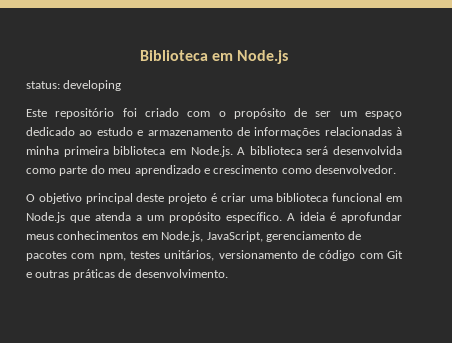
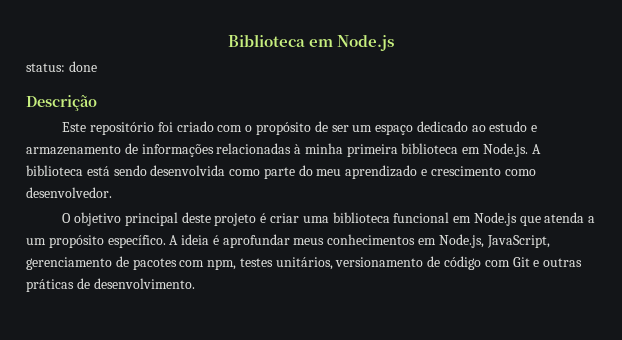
[63,80,122,91] developing -> [68,61,97,72] [26,95,97,111] done // Descrição
[306,146,329,155] será -> [86,165,147,176] está sendo

